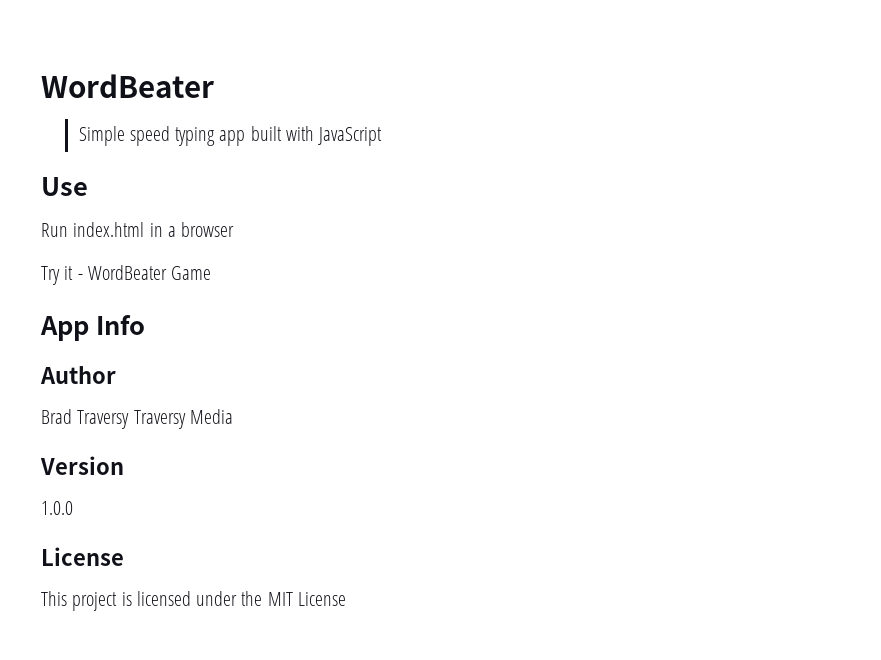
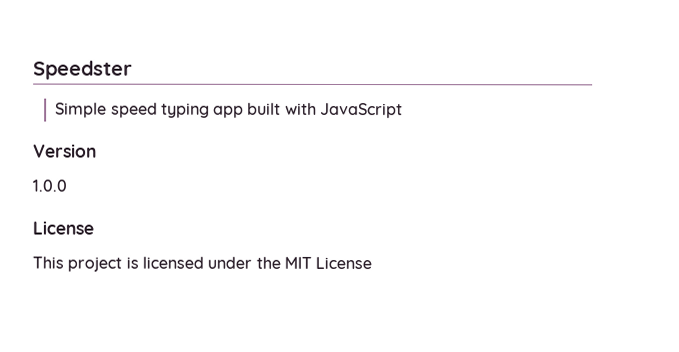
[41,74,214,98] WordBeater -> [33,60,133,80] Speedster
[41,177,88,196] [41,222,235,237] [41,265,212,285] [40,315,145,341] [40,366,116,384] [41,409,233,429] // Use // Run index.html in a browser // Try it - WordBeater Game // App Info // Author // Brad Traversy Traversy Media -> (404, 110) none

